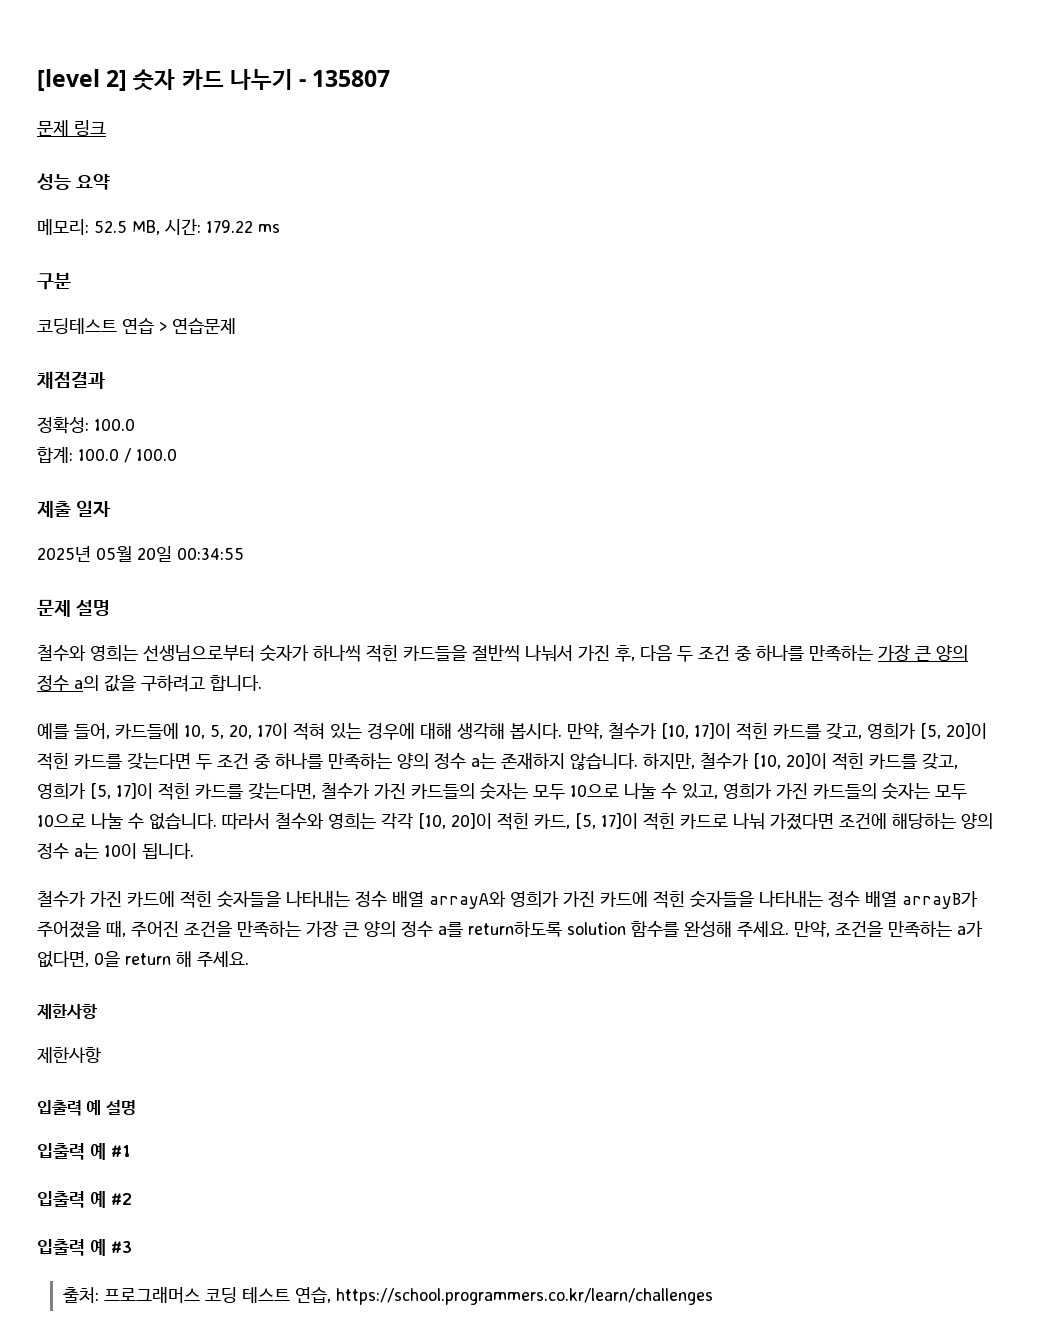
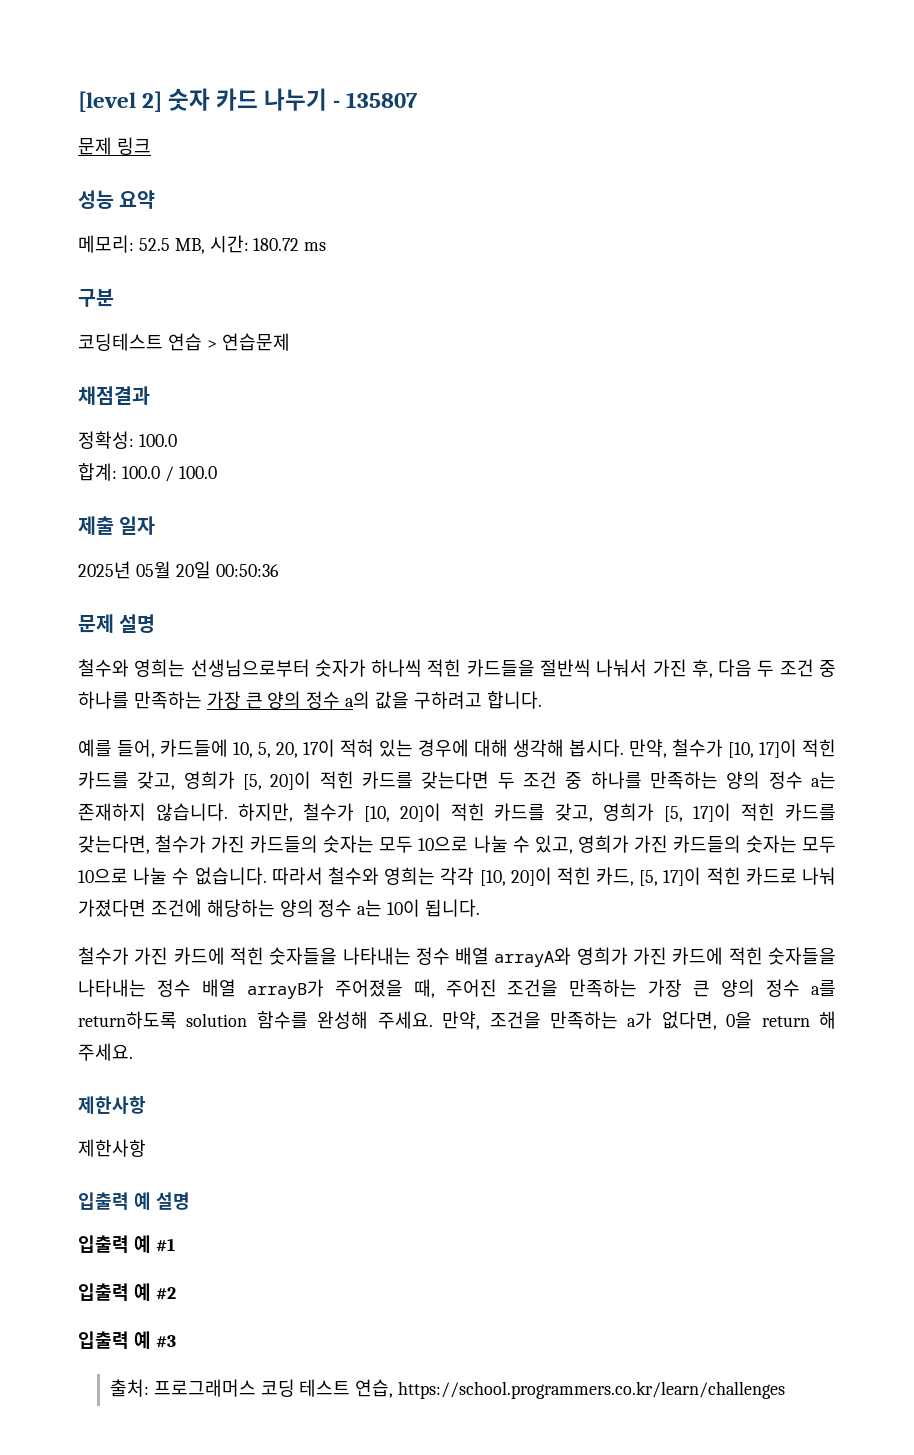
[206,220,253,233] 179.22 -> [253,238,300,251] 180.72
[177,547,244,560] 00:34:55 -> [215,564,279,577] 00:50:36

